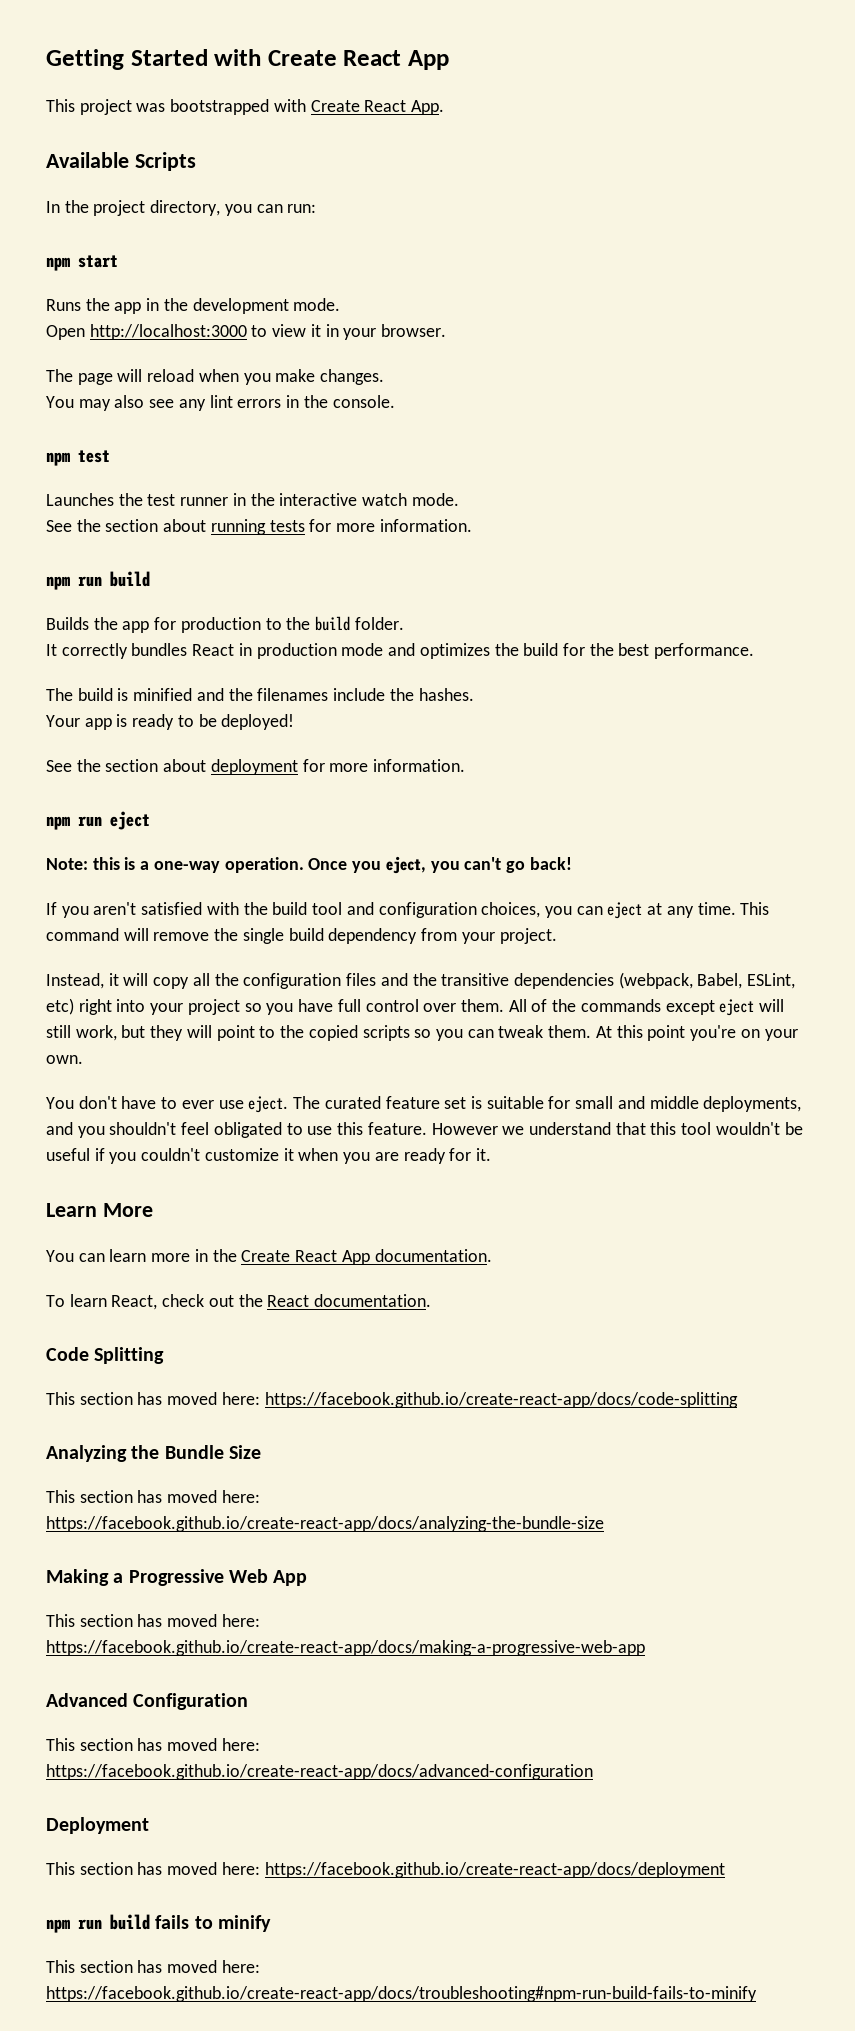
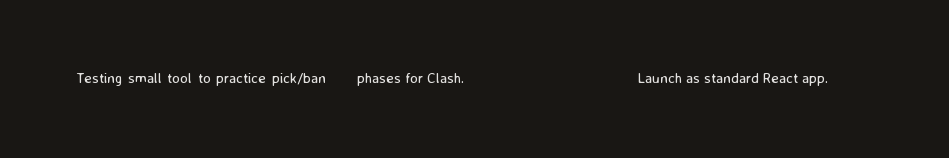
[46,49,450,70] [46,99,445,115] [46,152,196,171] [46,200,317,216] [46,255,118,271] [46,298,341,314] [46,324,447,340] [46,369,385,385] [46,395,395,411] [46,450,110,466] [46,493,459,506] [46,519,472,535] [46,571,150,590] [46,616,404,633] [46,643,755,659] [46,688,474,701] [46,714,295,730] [46,759,466,775] [46,811,150,830] [46,856,572,874] [46,902,770,919] [46,928,557,944] [46,972,796,989] [46,998,785,1016] [46,1025,798,1041] [46,1055,83,1064] [46,1096,802,1113] [46,1122,803,1138] [46,1148,491,1164] [46,1203,153,1217] [46,1249,492,1265] [46,1294,432,1310] [46,1347,165,1364] [46,1392,738,1408] [46,1445,261,1462] [46,1490,260,1503] [46,1516,604,1532] [46,1569,308,1586] [46,1614,260,1627] [46,1640,645,1656] [46,1693,249,1710] [46,1738,260,1751] [46,1764,593,1780] [46,1817,149,1834] [46,1862,725,1878] [46,1914,271,1933] [46,1960,260,1973] [46,1986,757,2002] Getting Started with Create React App // This project was bootstrapped with Create React App. // Available Scripts // In the project directory, you can run: // npm start // Runs the app in the development mode. // Open http://localhost:3000 to view it in your browser. // The page will reload when you make changes. // You may also see any lint errors in the console. // npm test // Launches the test runner in the interactive watch mode. // See the section about running tests for more information. // npm run build // Builds the app for production to the build folder. // It correctly bundles React in production mode and optimizes the build for the best performance. // The build is minified and the filenames include the hashes. // Your app is ready to be deployed! // See the section about deployment for more information. // npm run eject // Note: this is a one-way operation. Once you eject, you can't go back! // If you aren't satisfied with the build tool and configuration choices, you can eject at any time. This command will remove the single build dependency from your project. // Instead, it will copy all the configuration files and the transitive dependencies (webpack, Babel, ESLint, etc) right into your project so you have full control over them. All of the commands except eject will still work, but they will point to the copied scripts so you can tweak them. At this point you're on your own. // You don't have to ever use eject. The curated feature set is suitable for small and middle deployments, and you shouldn't feel obligated to use this feature. However we understand that this tool wouldn't be useful if you couldn't customize it when you are ready for it. // Learn More // You can learn more in the Create React App documentation. // To learn React, check out the React documentation. // Code Splitting // This section has moved here: https://facebook.github.io/create-react-app/docs/code-splitting // Analyzing the Bundle Size // This section has moved here: https://facebook.github.io/create-react-app/docs/analyzing-the-bundle-size // Making a Progressive Web App // This section has moved here: https://facebook.github.io/create-react-app/docs/making-a-progressive-web-app // Advanced Configuration // This section has moved here: https://facebook.github.io/create-react-app/docs/advanced-configuration // Deployment // This section has moved here: https://facebook.github.io/create-react-app/docs/deployment // npm run build fails to minify // This section has moved here: https://facebook.github.io/create-react-app/docs/troubleshooting#npm-run-build-fails-to-minify -> [76,73,464,86] [638,73,828,86] Testing small tool to practice pick/ban phases for Clash. // Launch as standard React app.

